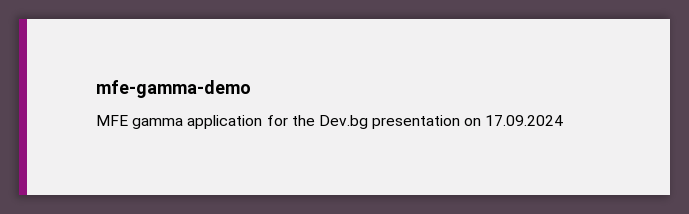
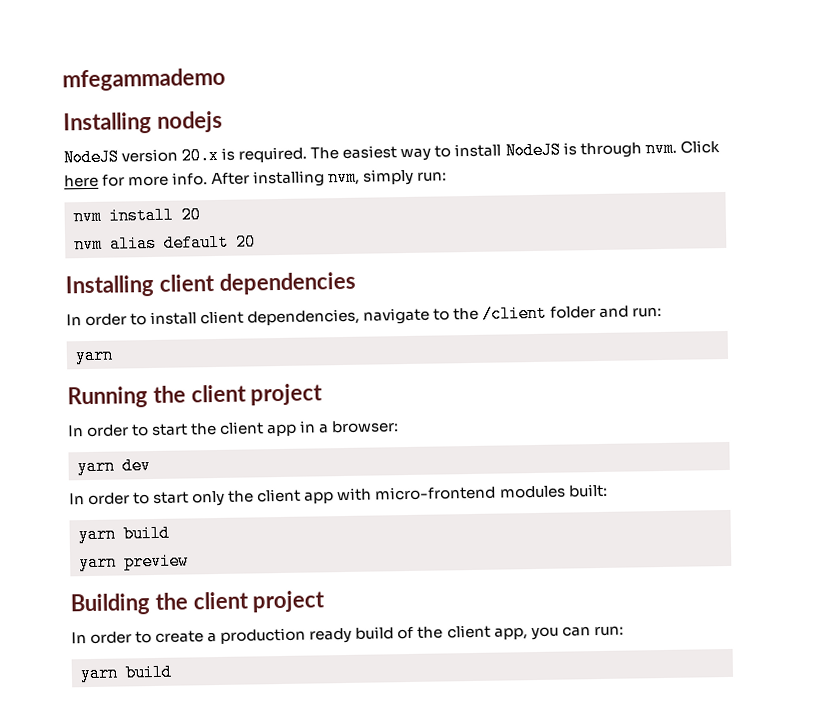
[96,80,251,98] [96,115,564,129] mfe-gamma-demo // MFE gamma application for the Dev.bg presentation on 17.09.2024 -> [62,67,226,92] [63,110,223,135] [63,139,720,167] [64,168,448,188] [73,206,201,226] [74,233,256,254] [65,271,356,298] [66,304,662,327] [75,346,114,365] [67,383,324,409] [68,420,400,438] [77,457,151,476] [69,483,608,507] [78,524,170,544] [79,552,189,572] [70,590,326,616] [71,624,624,645] [80,663,173,683] mfegammademo // Installing nodejs // NodeJS version 20.x is required. The easiest way to install NodeJS is through nvm. Click here for more info. After installing nvm, simply run: // nvm install 20 // nvm alias default 20 // Installing client dependencies // In order to install client dependencies, navigate to the /client folder and run: // yarn // Running the client project // In order to start the client app in a browser: // yarn dev // In order to start only the client app with micro-frontend modules built: // yarn build // yarn preview // Building the client project // In order to create a production ready build of the client app, you can run: // yarn build

